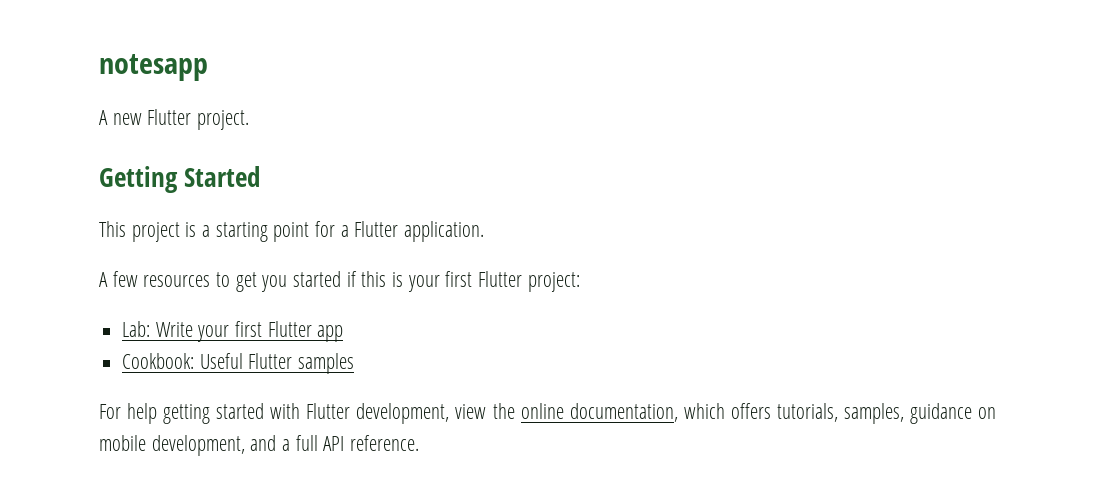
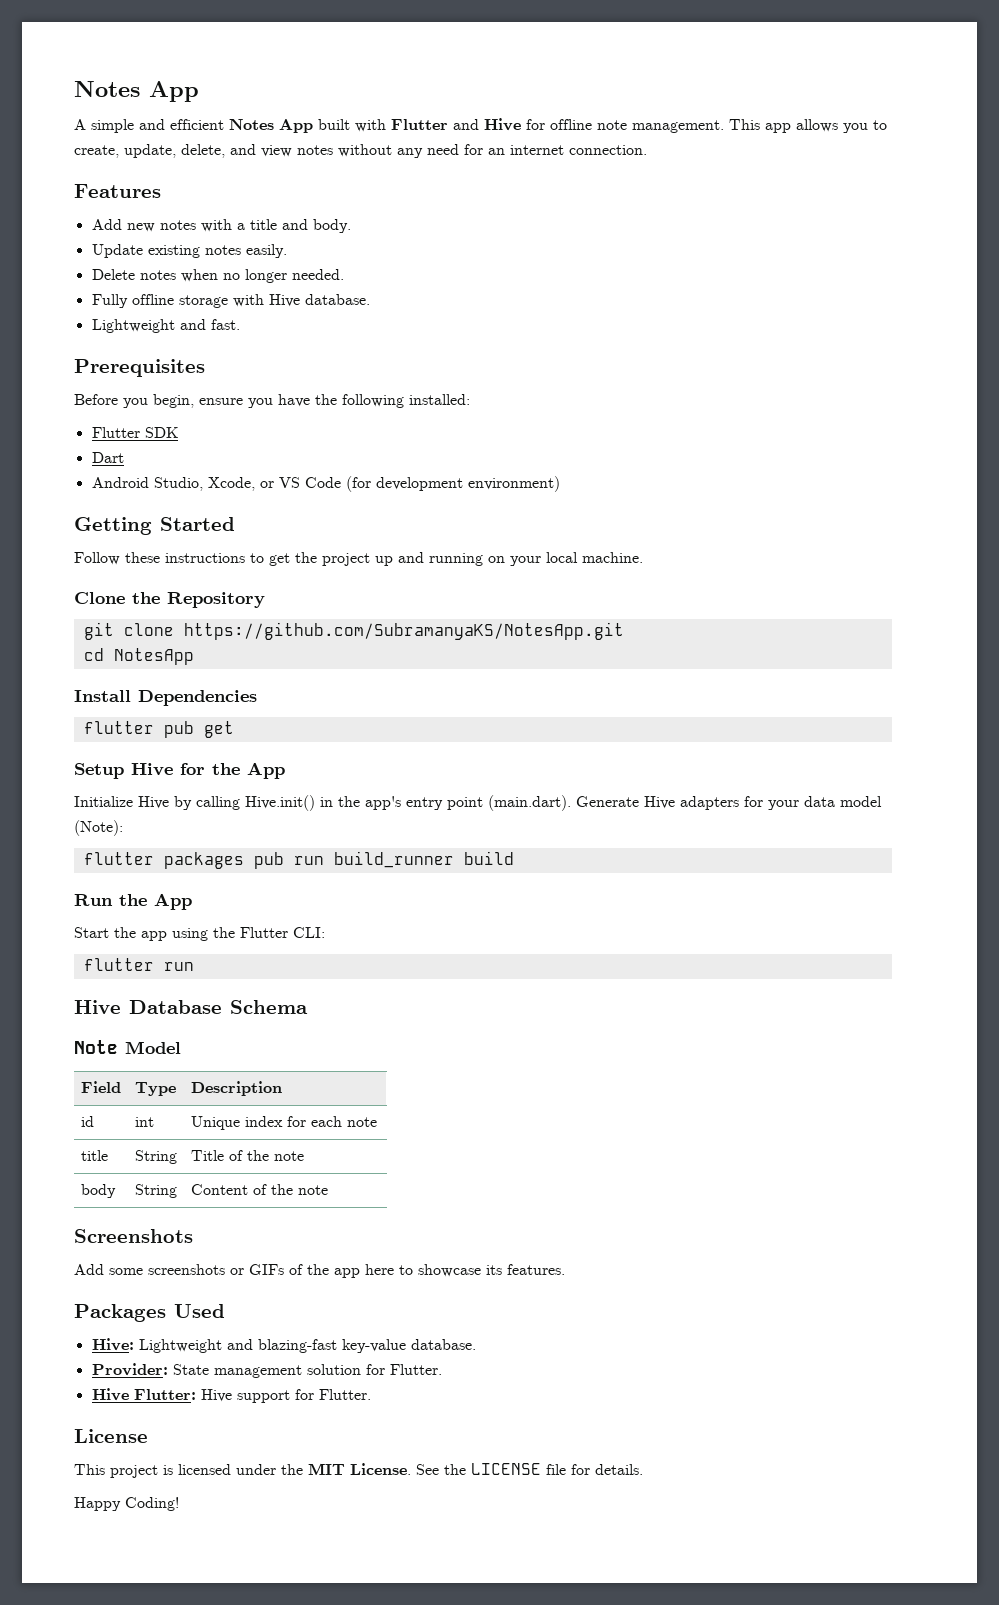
[99,54,208,81] [99,109,250,130] [99,166,261,193] [99,221,485,242] [99,271,580,292] [122,321,344,342] [122,353,355,374] [99,403,996,424] [99,435,420,456] notesapp // A new Flutter project. // Getting Started // This project is a starting point for a Flutter application. // A few resources to get you started if this is your first Flutter project: // Lab: Write your first Flutter app // Cookbook: Useful Flutter samples // For help getting started with Flutter development, view the online documentation, which offers tutorials, samples, guidance on mobile development, and a full API reference. -> [74,81,199,102] [74,118,887,133] [74,144,647,158] [74,184,161,198] [91,219,351,233] [91,244,287,258] [91,269,344,283] [91,294,370,308] [91,319,240,333] [74,359,205,377] [74,394,470,408] [91,427,178,438] [91,452,124,463] [91,476,560,492] [74,517,235,535] [74,552,643,566] [74,592,265,608] [83,622,624,640] [83,648,194,665] [74,690,257,706] [83,721,234,738] [74,762,285,779] [74,795,882,811] [74,820,123,836] [83,851,514,869] [74,893,192,910] [74,927,325,941] [83,958,194,971] [74,1000,308,1014] [74,1040,181,1054] [80,1081,121,1093] [134,1082,176,1096] [190,1081,282,1096] [80,1116,94,1127] [134,1117,154,1127] [190,1116,377,1130] [80,1150,108,1161] [134,1150,177,1164] [190,1150,304,1161] [80,1184,116,1198] [134,1184,177,1198] [190,1184,328,1195] [74,1229,193,1243] [74,1264,565,1278] [74,1304,225,1322] [91,1338,476,1353] [91,1363,442,1378] [91,1388,371,1403] [74,1429,148,1443] [74,1463,643,1478] [74,1497,179,1511] Notes App // A simple and efficient Notes App built with Flutter and Hive for offline note management. This app allows you to create, update, delete, and view notes without any need for an internet connection. // Features // Add new notes with a title and body. // Update existing notes easily. // Delete notes when no longer needed. // Fully offline storage with Hive database. // Lightweight and fast. // Prerequisites // Before you begin, ensure you have the following installed: // Flutter SDK // Dart // Android Studio, Xcode, or VS Code (for development environment) // Getting Started // Follow these instructions to get the project up and running on your local machine. // Clone the Repository // git clone https://github.com/SubramanyaKS/NotesApp.git // cd NotesApp // Install Dependencies // flutter pub get // Setup Hive for the App // Initialize Hive by calling Hive.init() in the app's entry point (main.dart). Generate Hive adapters for your data model (Note): // flutter packages pub run build_runner build // Run the App // Start the app using the Flutter CLI: // flutter run // Hive Database Schema // Note Model // Field | Type | Description // id | int | Unique index for each note // title | String | Title of the note // body | String | Content of the note // Screenshots // Add some screenshots or GIFs of the app here to showcase its features. // Packages Used // Hive: Lightweight and blazing-fast key-value database. // Provider: State management solution for Flutter. // Hive Flutter: Hive support for Flutter. // License // This project is licensed under the MIT License. See the LICENSE file for details. // Happy Coding!

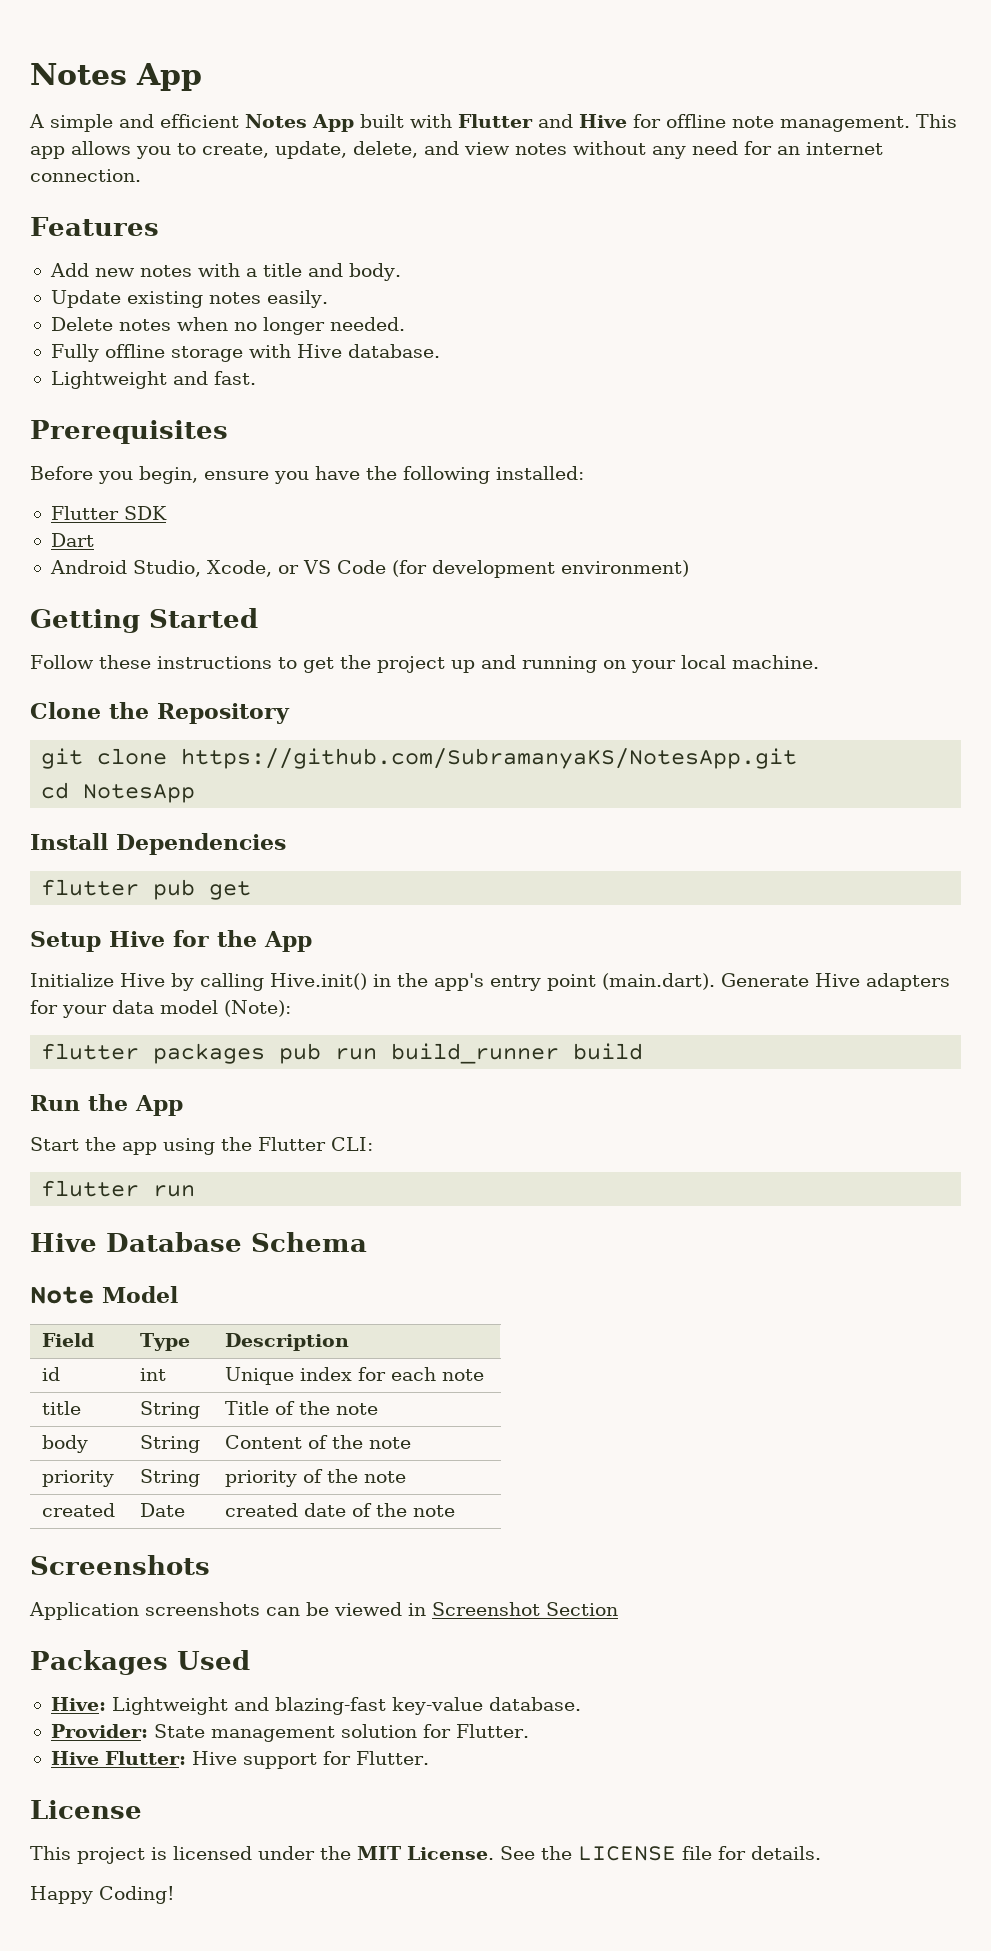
[74,1229,193,1243] [74,1264,565,1278] // Screenshots // Add some screenshots or GIFs of the app here to showcase its features. -> [42,1470,115,1487] [140,1469,201,1487] [225,1469,407,1487] [42,1503,116,1517] [140,1503,186,1517] [225,1503,456,1517] [30,1555,210,1575] [29,1602,618,1620] // priority | String | priority of the note // created | Date | created date of the note // Screenshots // Application screenshots can be viewed in Screenshot Section

